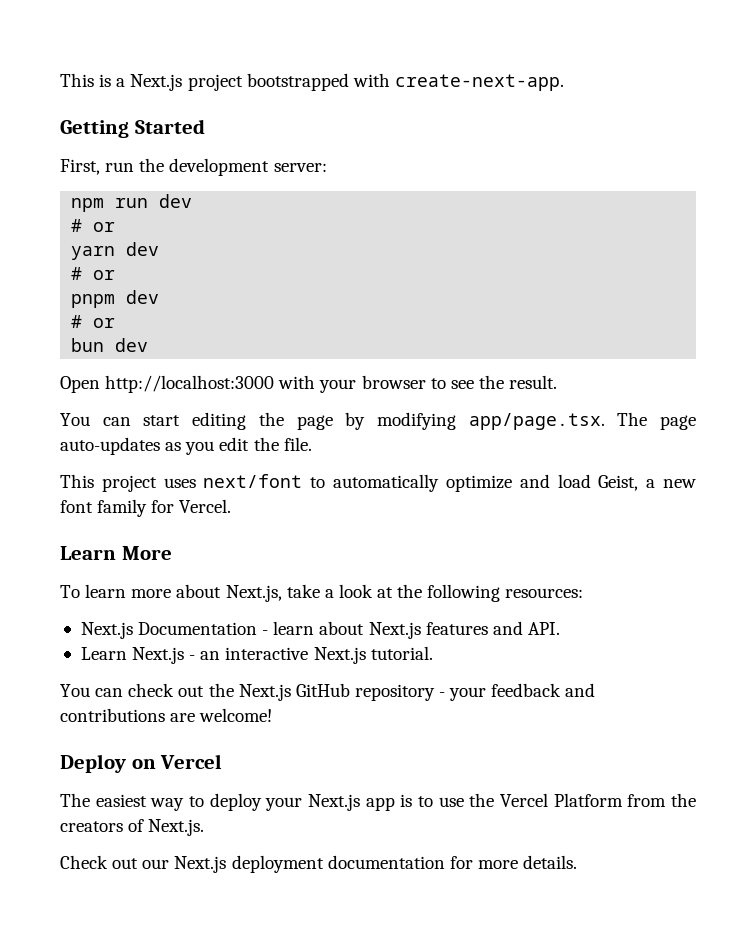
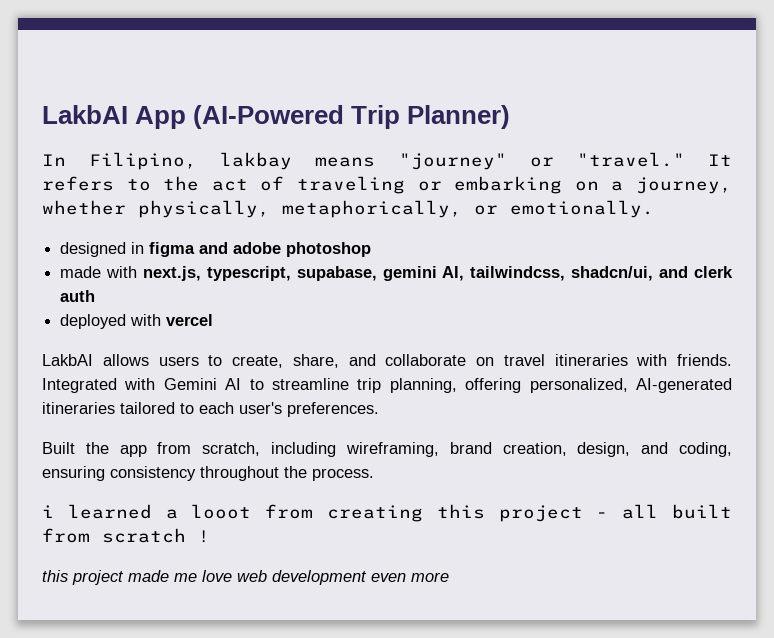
[60,73,564,91] [60,119,205,138] [60,158,327,176] [71,194,193,212] [71,219,116,232] [71,242,160,260] [71,267,116,280] [71,290,160,308] [71,315,116,328] [71,338,149,352] [60,375,558,393] [60,412,697,430] [60,437,312,455] [60,474,697,492] [60,499,232,517] [60,546,172,560] [60,584,584,602] [80,621,560,639] [80,646,433,664] [60,683,596,701] [60,708,273,722] [60,754,223,773] [60,793,696,811] [60,819,205,836] [60,855,578,873] This is a Next.js project bootstrapped with create-next-app. // Getting Started // First, run the development server: // npm run dev // # or // yarn dev // # or // pnpm dev // # or // bun dev // Open http://localhost:3000 with your browser to see the result. // You can start editing the page by modifying app/page.tsx. The page auto-updates as you edit the file. // This project uses next/font to automatically optimize and load Geist, a new font family for Vercel. // Learn More // To learn more about Next.js, take a look at the following resources: // Next.js Documentation - learn about Next.js features and API. // Learn Next.js - an interactive Next.js tutorial. // You can check out the Next.js GitHub repository - your feedback and contributions are welcome! // Deploy on Vercel // The easiest way to deploy your Next.js app is to use the Vercel Platform from the creators of Next.js. // Check out our Next.js deployment documentation for more details. -> [42,105,511,129] [42,152,732,170] [42,176,733,194] [42,200,654,218] [60,242,372,257] [60,266,733,281] [60,290,96,302] [60,314,214,329] [42,354,732,368] [42,378,732,393] [42,402,379,417] [42,442,733,457] [42,466,374,481] [42,504,732,522] [42,528,210,543] [42,570,449,585] LakbAI App (AI-Powered Trip Planner) // In Filipino, lakbay means "journey" or "travel." It refers to the act of traveling or embarking on a journey, whether physically, metaphorically, or emotionally. // designed in figma and adobe photoshop // made with next.js, typescript, supabase, gemini AI, tailwindcss, shadcn/ui, and clerk auth // deployed with vercel // LakbAI allows users to create, share, and collaborate on travel itineraries with friends. Integrated with Gemini AI to streamline trip planning, offering personalized, AI-generated itineraries tailored to each user's preferences. // Built the app from scratch, including wireframing, brand creation, design, and coding, ensuring consistency throughout the process. // i learned a looot from creating this project - all built from scratch ! // this project made me love web development even more

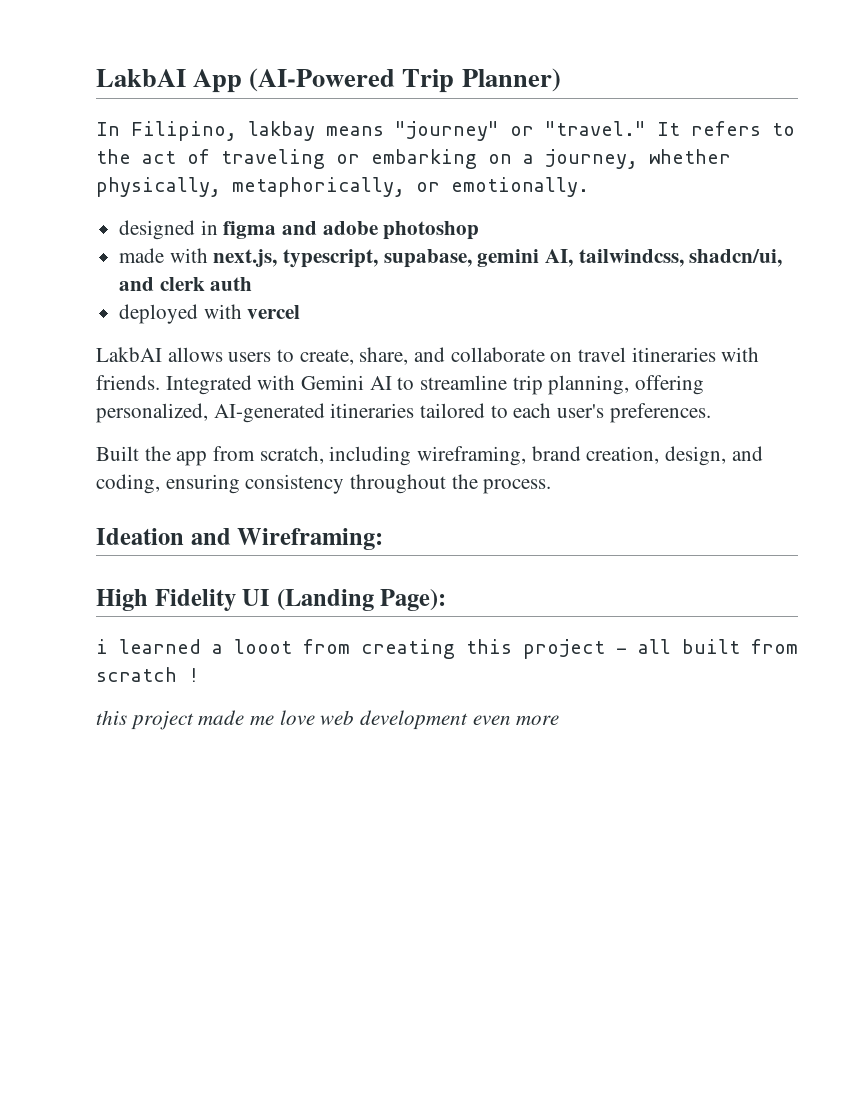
(374, 474) none -> [96,528,384,550] [96,589,447,611] // Ideation and Wireframing: // High Fidelity UI (Landing Page):

